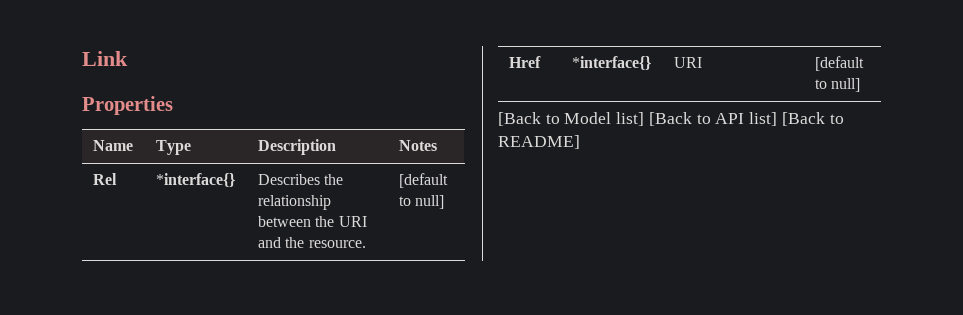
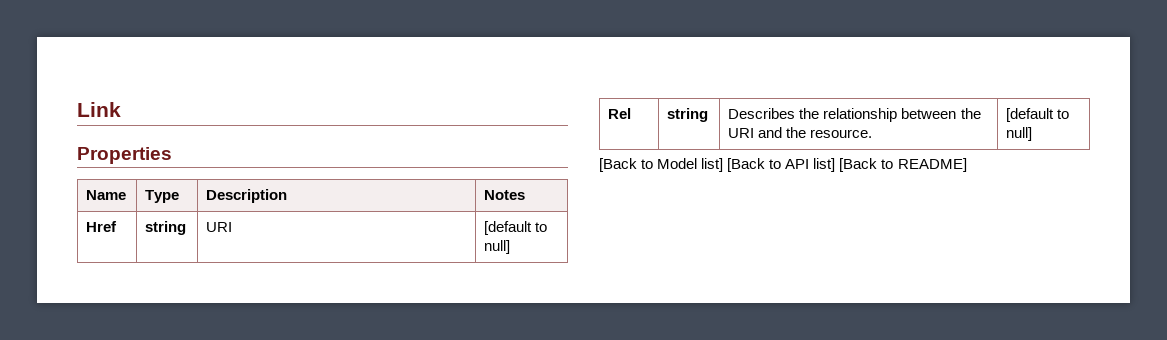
(438, 145) none -> [86,221,118,232] [145,221,187,235] [206,222,233,232] [484,221,548,235] [484,240,511,254] // Href | string | URI | [default to null]
[156,173,236,187] *interface{} -> [667,108,709,122] string
[509,56,542,68] [572,56,652,70] [674,57,703,68] [815,56,865,71] [815,78,861,92] // Href | *interface{} | URI | [default to null] -> (1033, 134) none

